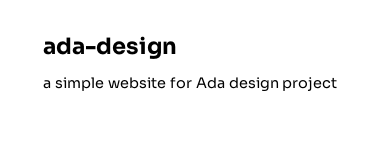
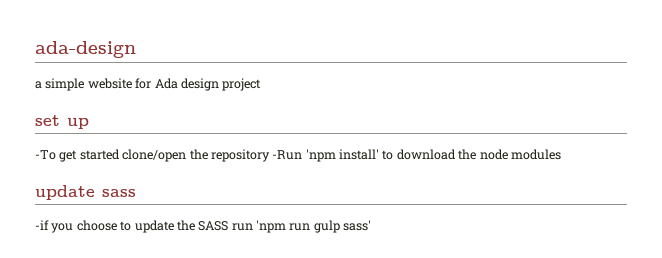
(338, 84) none -> [35,115,89,129] [35,149,561,162] [35,185,136,200] [35,220,372,233] // set up // -To get started clone/open the repository -Run 'npm install' to download the node modules // update sass // -if you choose to update the SASS run 'npm run gulp sass'

